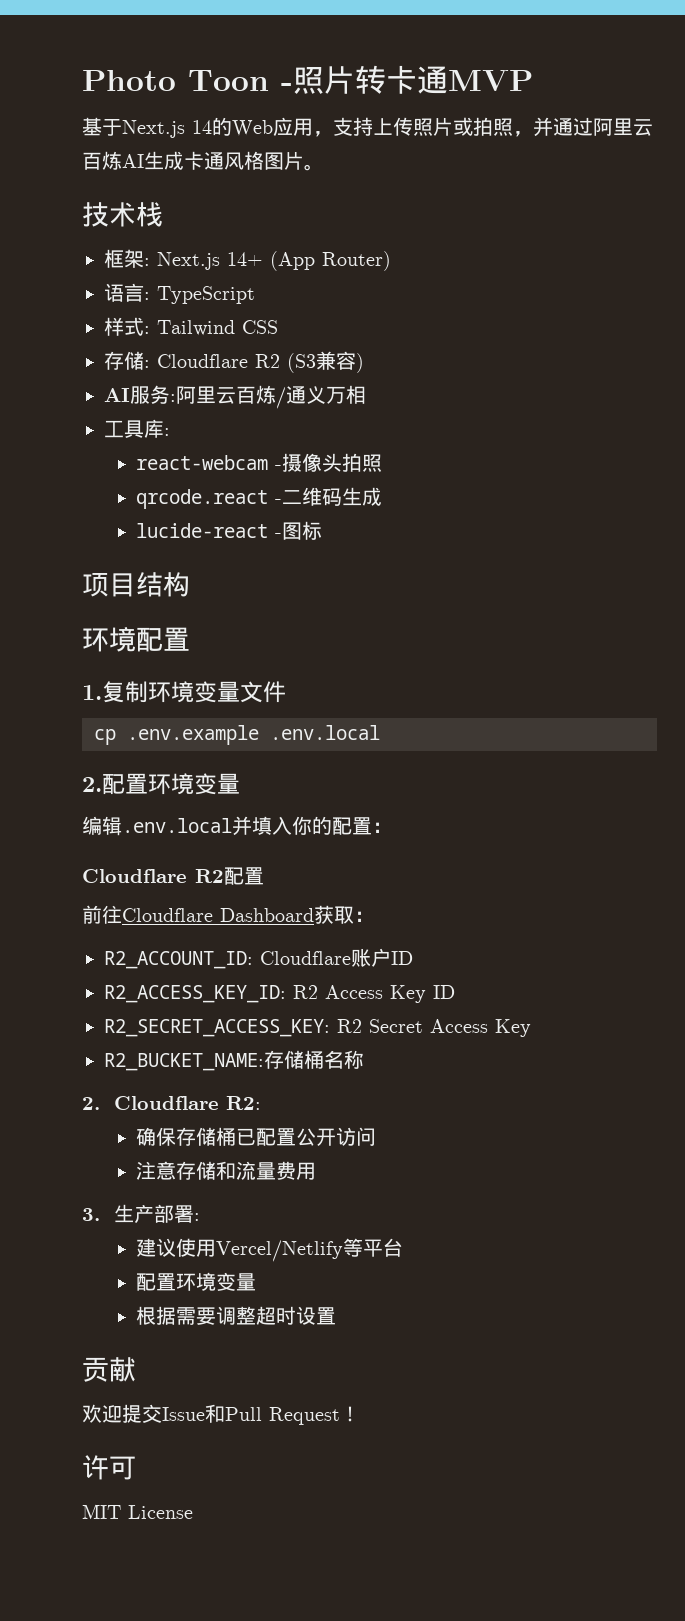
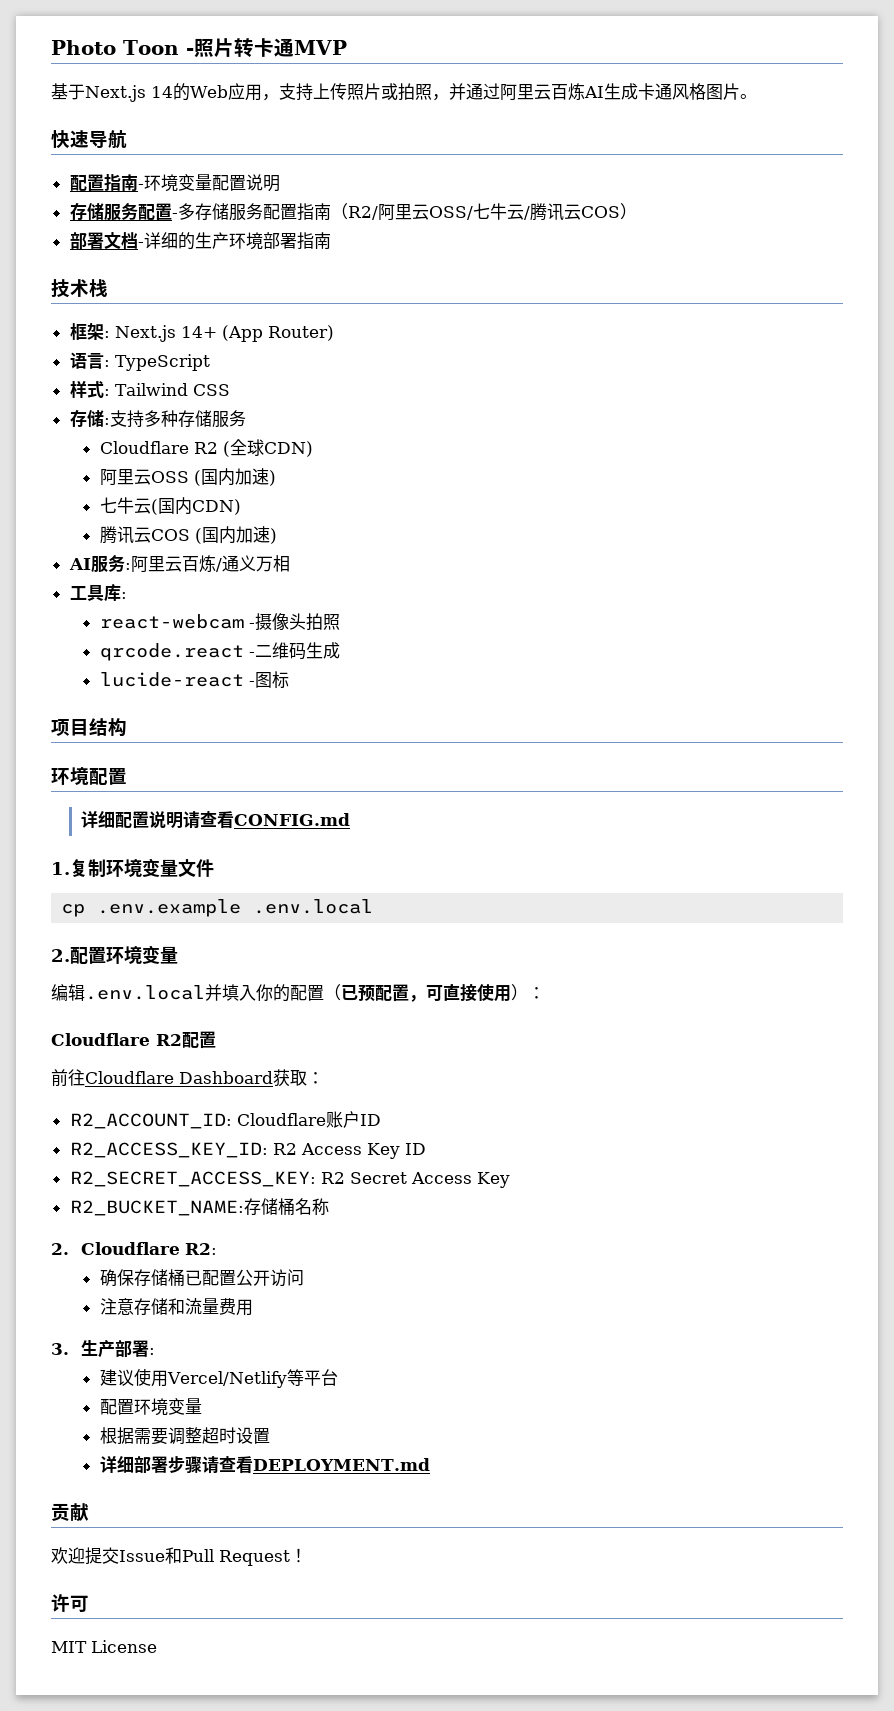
(324, 167) none -> [51,130,127,149] [69,174,280,192] [69,202,637,221] [69,232,331,250] // 快速导航 // 配置指南-环境变量配置说明 // 存储服务配置-多存储服务配置指南（R2/阿里云OSS/七牛云/腾讯云COS） // 部署文档-详细的生产环境部署指南
[157,351,356,373] Cloudflare R2 (S3兼容 -> [109,410,246,428] [99,439,313,457] [99,468,276,486] [99,497,241,515] [99,526,270,544] 支持多种存储服务 // Cloudflare R2 (全球CDN) // 阿里云OSS (国内加速) // 七牛云(国内CDN) // 腾讯云COS (国内加速
(190, 639) none -> [80,810,350,829] // 详细配置说明请查看CONFIG.md
(372, 826) none -> [324,984,528,1002] （已预配置，可直接使用）
(337, 1316) none -> [99,1455,430,1474] // 详细部署步骤请查看DEPLOYMENT.md

